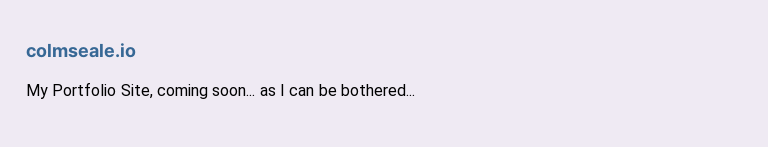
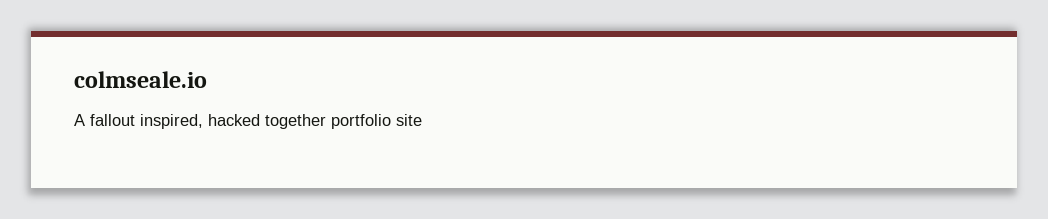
[26,82,415,99] My Portfolio Site, coming soon... as I can be bothered... -> [74,114,422,129] A fallout inspired, hacked together portfolio site

